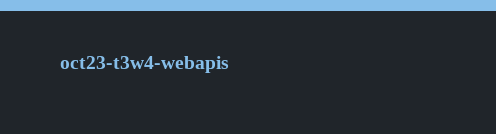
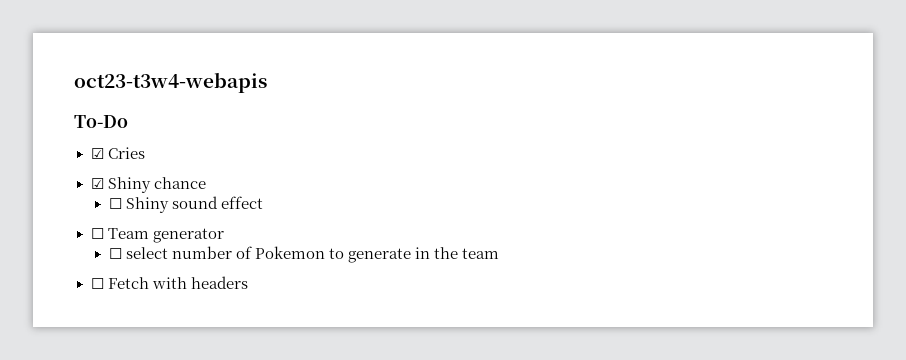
(229, 64) none -> [74,115,128,128] [90,147,145,159] [90,177,206,193] [108,196,264,213] [90,228,224,243] [108,246,500,263] [90,276,248,289] // To-Do // ☑ Cries // ☑ Shiny chance // ☐ Shiny sound effect // ☐ Team generator // ☐ select number of Pokemon to generate in the team // ☐ Fetch with headers

